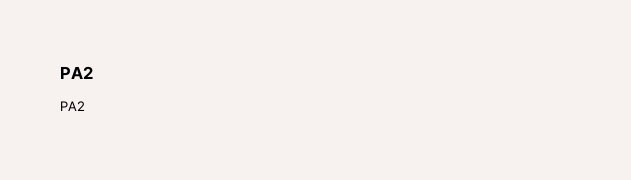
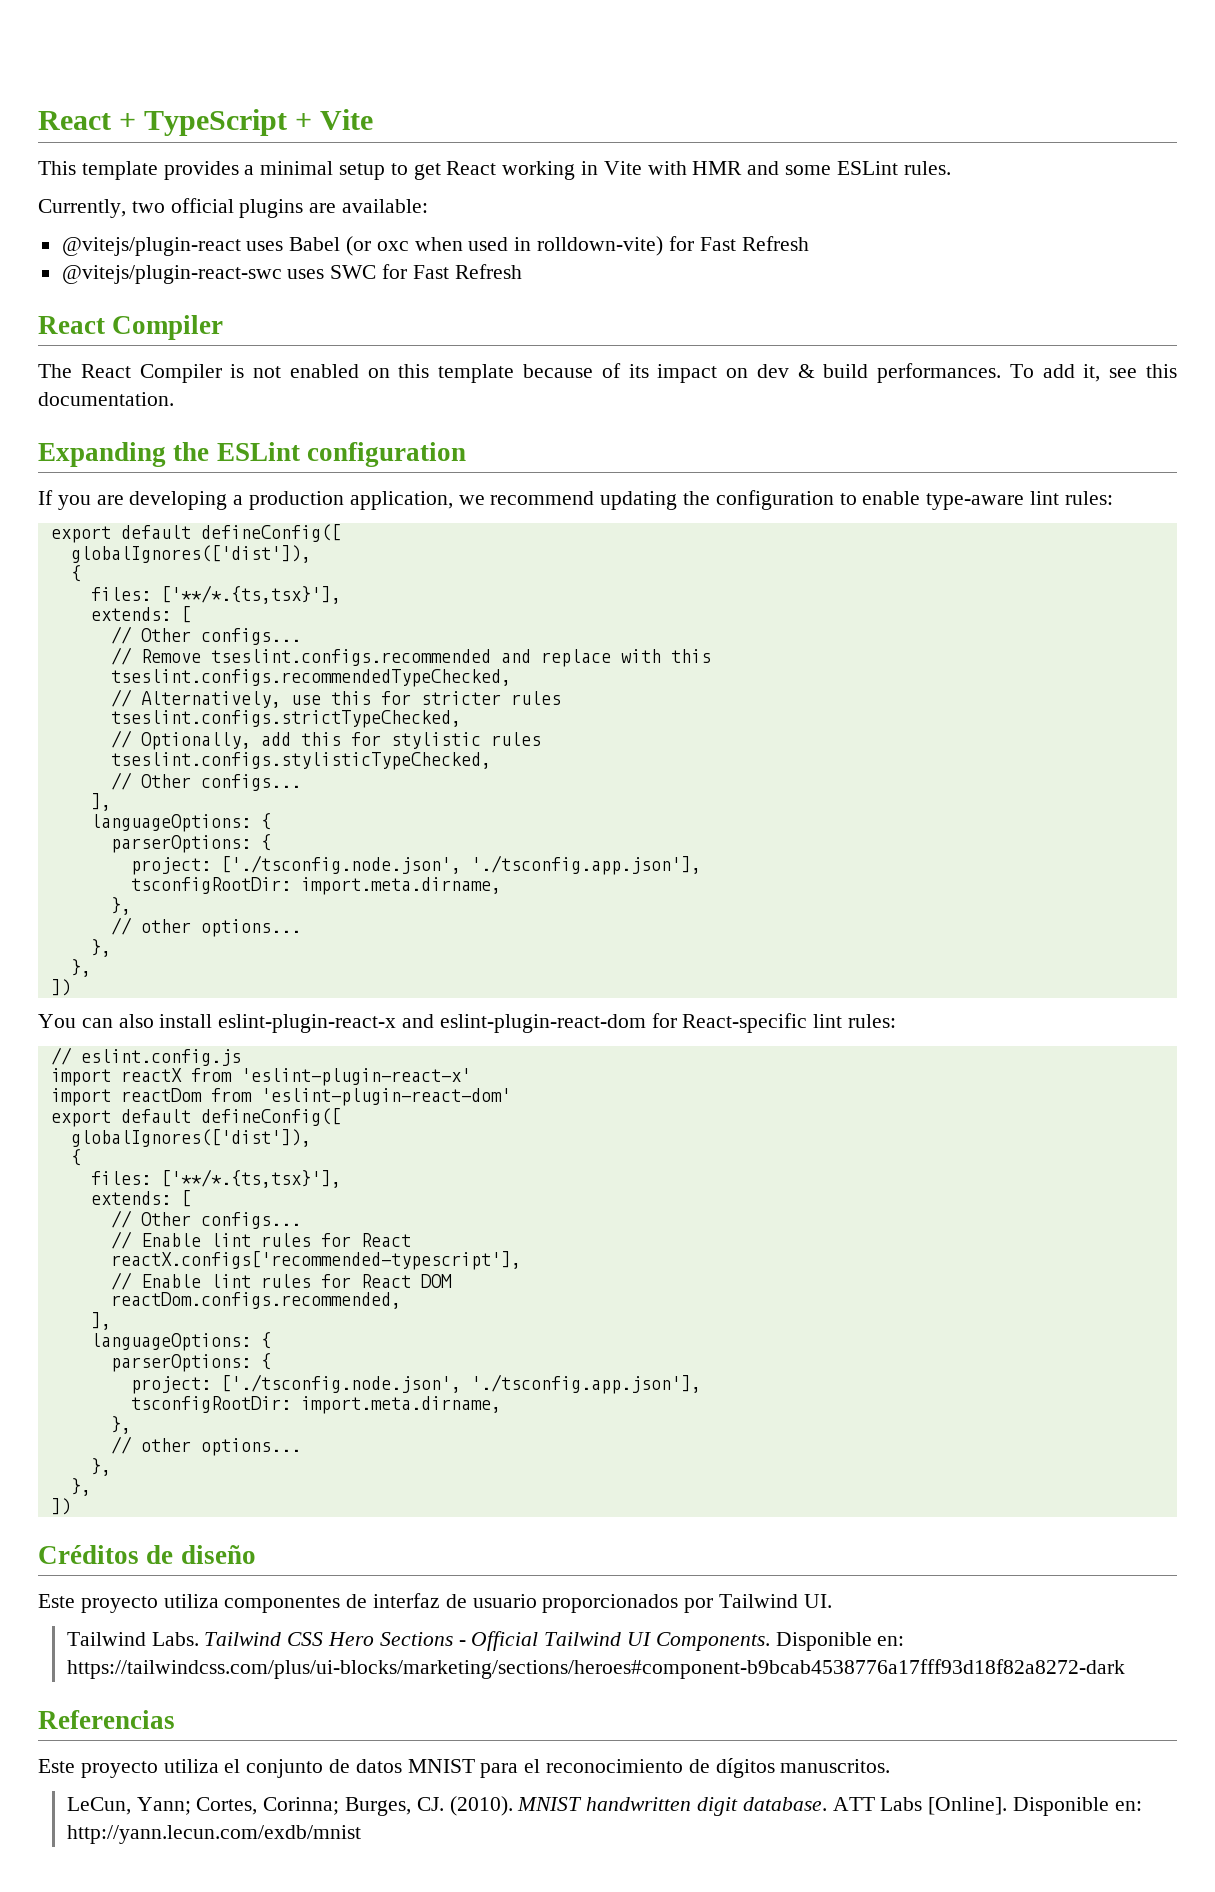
[60,66,93,79] [60,101,85,111] PA2 // PA2 -> [38,109,374,136] [38,161,951,180] [38,198,429,218] [61,236,809,256] [61,264,522,284] [38,315,224,340] [38,363,1177,383] [38,392,174,406] [38,442,466,467] [38,490,1113,510] [50,524,341,543] [70,545,311,563] [70,565,81,582] [90,585,341,604] [90,606,191,623] [110,626,301,645] [110,647,711,667] [110,669,511,687] [110,689,561,708] [110,710,461,728] [110,730,541,750] [110,752,491,770] [110,772,301,791] [90,793,111,811] [90,813,271,832] [110,834,271,853] [130,855,701,875] [130,877,501,895] [110,897,131,915] [110,917,301,937] [90,939,111,957] [70,959,91,977] [50,979,71,996] [38,1013,897,1033] [50,1047,241,1066] [50,1068,471,1086] [50,1088,511,1106] [50,1108,341,1127] [70,1129,311,1147] [70,1149,81,1166] [90,1169,341,1188] [90,1190,191,1207] [110,1210,301,1229] [110,1231,411,1249] [110,1251,521,1270] [110,1272,452,1290] [110,1292,401,1309] [90,1312,111,1330] [90,1332,271,1351] [110,1353,271,1372] [130,1374,701,1394] [130,1396,501,1414] [110,1416,131,1434] [110,1436,301,1456] [90,1458,111,1476] [70,1478,91,1496] [50,1498,71,1515] [38,1545,256,1564] [38,1593,832,1613] [66,1631,905,1651] [66,1659,1125,1679] [38,1710,175,1729] [38,1758,891,1778] [66,1796,1142,1816] [66,1825,361,1844] React + TypeScript + Vite // This template provides a minimal setup to get React working in Vite with HMR and some ESLint rules. // Currently, two official plugins are available: // @vitejs/plugin-react uses Babel (or oxc when used in rolldown-vite) for Fast Refresh // @vitejs/plugin-react-swc uses SWC for Fast Refresh // React Compiler // The React Compiler is not enabled on this template because of its impact on dev & build performances. To add it, see this documentation. // Expanding the ESLint configuration // If you are developing a production application, we recommend updating the configuration to enable type-aware lint rules: // export default defineConfig([ // globalIgnores(['dist']), // { // files: ['**/*.{ts,tsx}'], // extends: [ // // Other configs... // // Remove tseslint.configs.recommended and replace with this // tseslint.configs.recommendedTypeChecked, // // Alternatively, use this for stricter rules // tseslint.configs.strictTypeChecked, // // Optionally, add this for stylistic rules // tseslint.configs.stylisticTypeChecked, // // Other configs... // ], // languageOptions: { // parserOptions: { // project: ['./tsconfig.node.json', './tsconfig.app.json'], // tsconfigRootDir: import.meta.dirname, // }, // // other options... // }, // }, // ]) // You can also install eslint-plugin-react-x and eslint-plugin-react-dom for React-specific lint rules: // // eslint.config.js // import reactX from 'eslint-plugin-react-x' // import reactDom from 'eslint-plugin-react-dom' // export default defineConfig([ // globalIgnores(['dist']), // { // files: ['**/*.{ts,tsx}'], // extends: [ // // Other configs... // // Enable lint rules for React // reactX.configs['recommended-typescript'], // // Enable lint rules for React DOM // reactDom.configs.recommended, // ], // languageOptions: { // parserOptions: { // project: ['./tsconfig.node.json', './tsconfig.app.json'], // tsconfigRootDir: import.meta.dirname, // }, // // other options... // }, // }, // ]) // Créditos de diseño // Este proyecto utiliza componentes de interfaz de usuario proporcionados por Tailwind UI. // Tailwind Labs. Tailwind CSS Hero Sections - Official Tailwind UI Components. Disponible en: https://tailwindcss.com/plus/ui-blocks/marketing/sections/heroes#component-b9bcab4538776a17fff93d18f82a8272-dark // Referencias // Este proyecto utiliza el conjunto de datos MNIST para el reconocimiento de dígitos manuscritos. // LeCun, Yann; Cortes, Corinna; Burges, CJ. (2010). MNIST handwritten digit database. ATT Labs [Online]. Disponible en: http://yann.lecun.com/exdb/mnist

